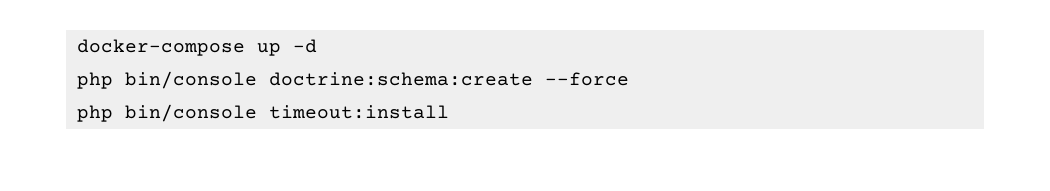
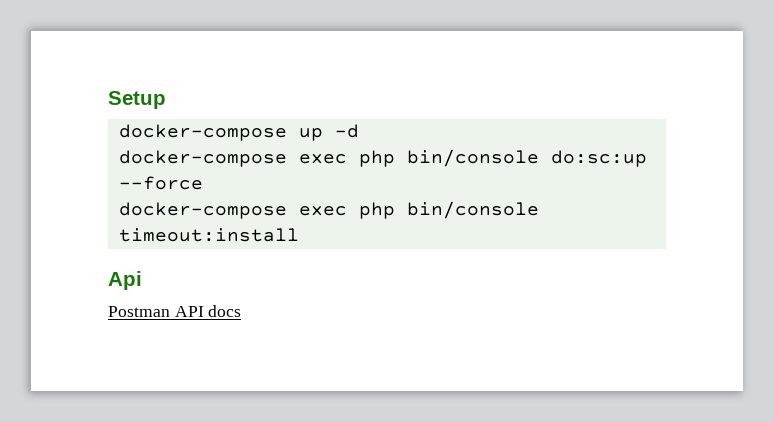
(76, 47) none -> [108,91,166,109] Setup //
[76,71,533,89] php bin/console doctrine:schema:create -> [118,149,647,167] docker-compose exec php bin/console do:sc:up
(629, 79) none -> [118,202,347,219] docker-compose exec
(449, 112) none -> [108,271,142,290] [108,305,242,317] // Api // Postman API docs

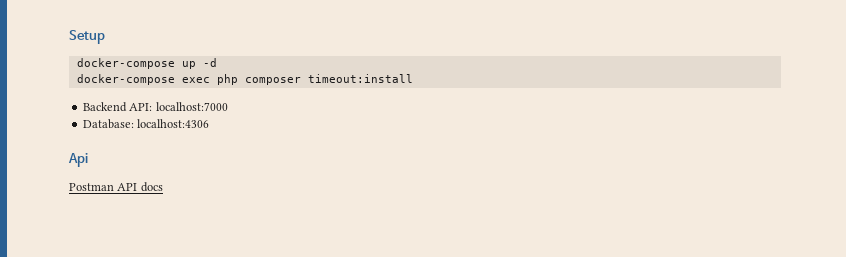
[406,149,647,167] [118,176,203,190] [118,201,539,219] [118,228,299,242] bin/console do:sc:up --force // docker-compose exec php bin/console timeout:install -> [244,74,413,85] [82,102,228,112] [82,119,210,129] composer timeout:install // Backend API: localhost:7000 // Database: localhost:4306

